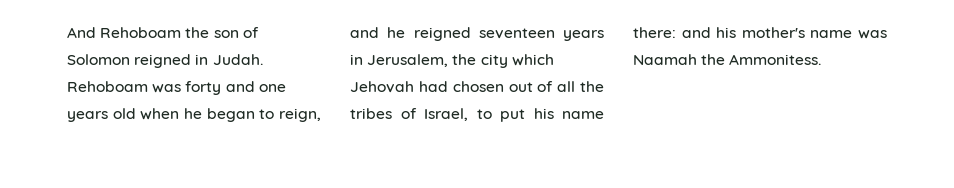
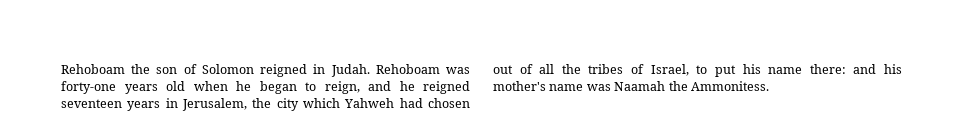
[67,27,96,38] And -> (61, 69) none
[185,81,286,95] forty and one -> [61,81,116,94] forty-one
[350,81,414,93] Jehovah -> [344,98,395,108] Yahweh

